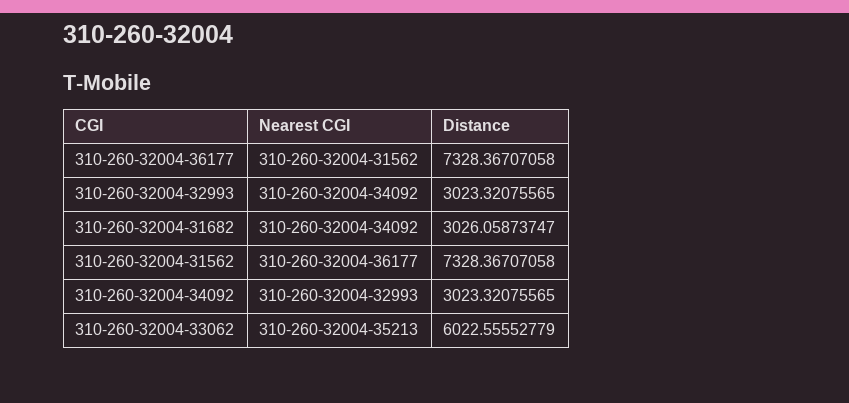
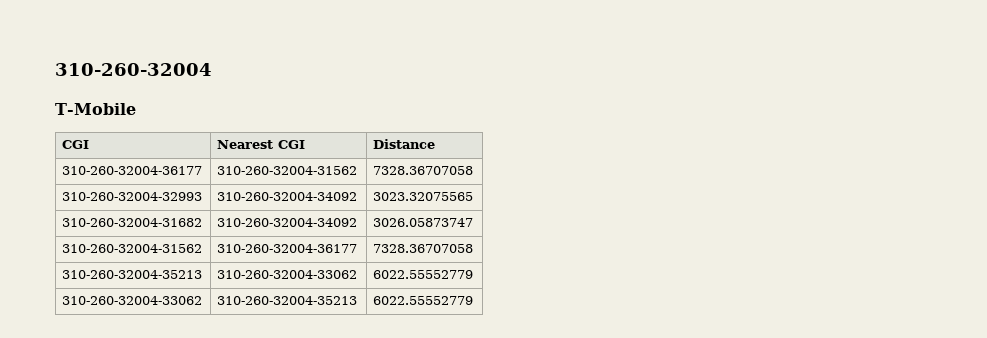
[75,289,235,301] [259,289,419,301] [443,289,556,301] 310-260-32004-34092 | 310-260-32004-32993 | 3023.32075565 -> [62,270,203,279] [217,270,358,279] [373,270,474,279] 310-260-32004-35213 | 310-260-32004-33062 | 6022.55552779

